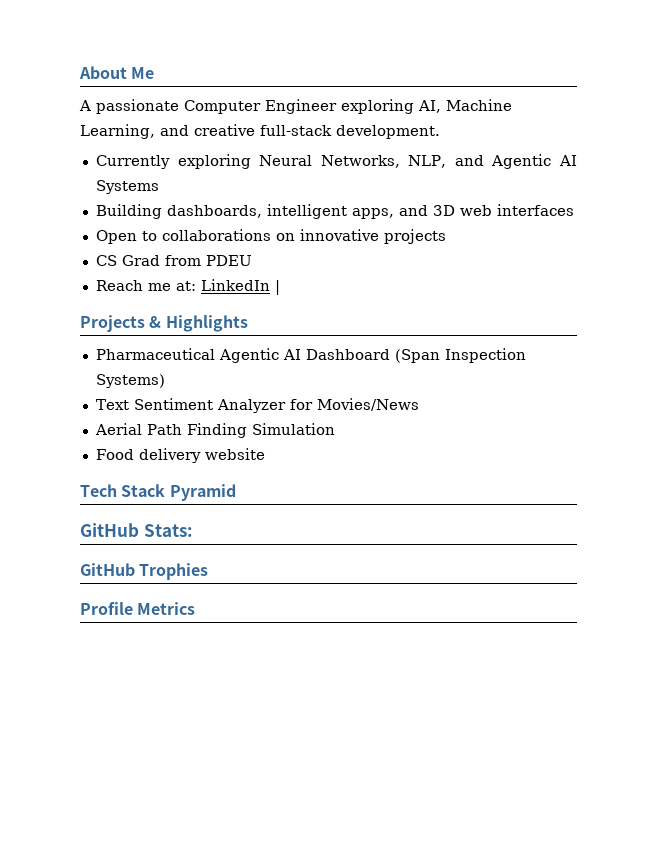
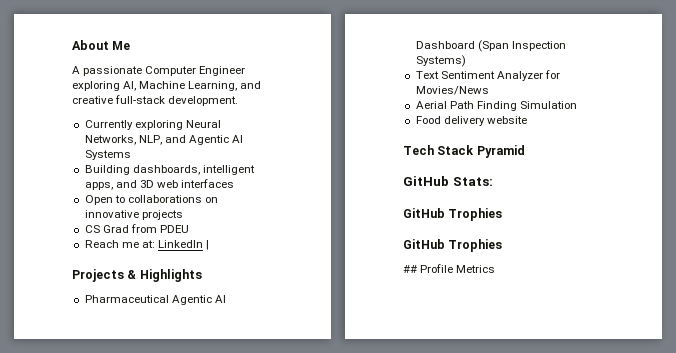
(209, 571) none -> [403,239,503,252] [403,265,417,273] GitHub Trophies // ##

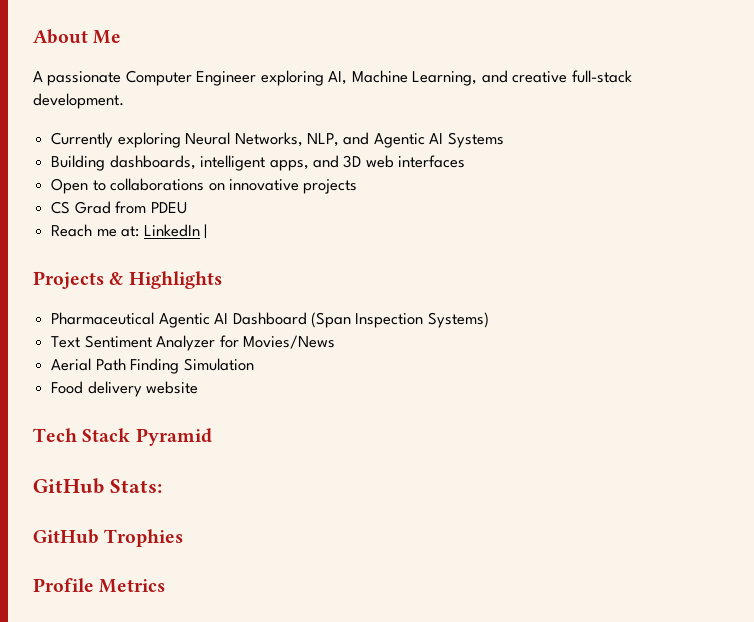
[403,239,503,252] [403,265,417,273] GitHub Trophies // ## -> (184, 538) none

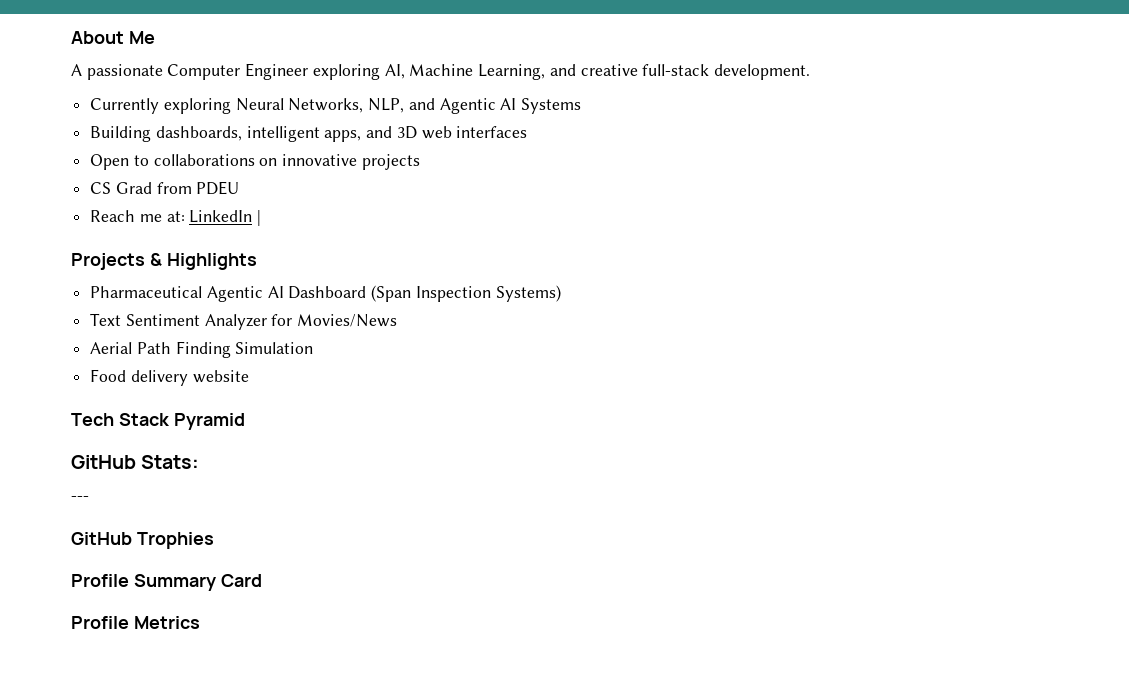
(162, 486) none -> [71,496,89,501] // ---
(184, 538) none -> [71,574,262,591] // Profile Summary Card

